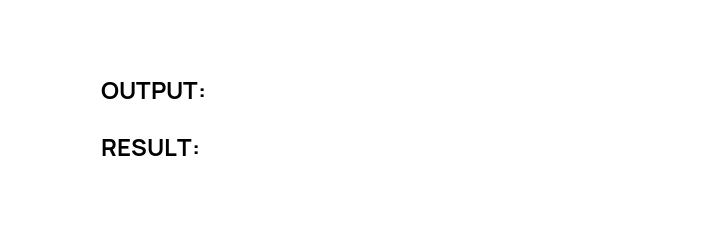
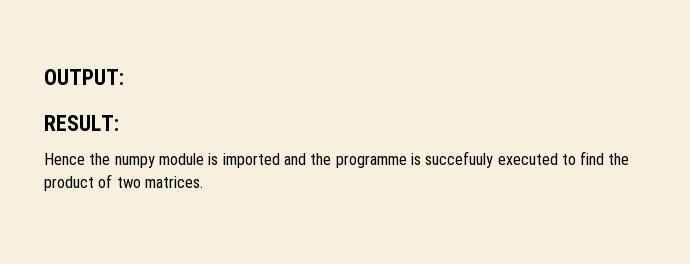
(200, 147) none -> [44,151,630,168] [44,174,203,191] // Hence the numpy module is imported and the programme is succefuuly executed to find the product of two matrices.

